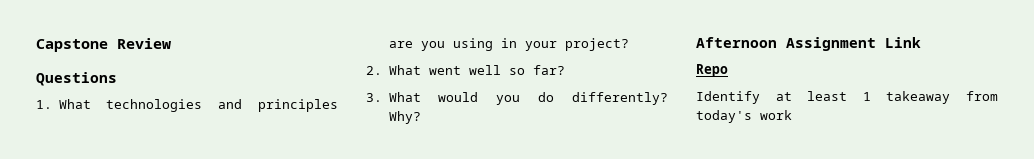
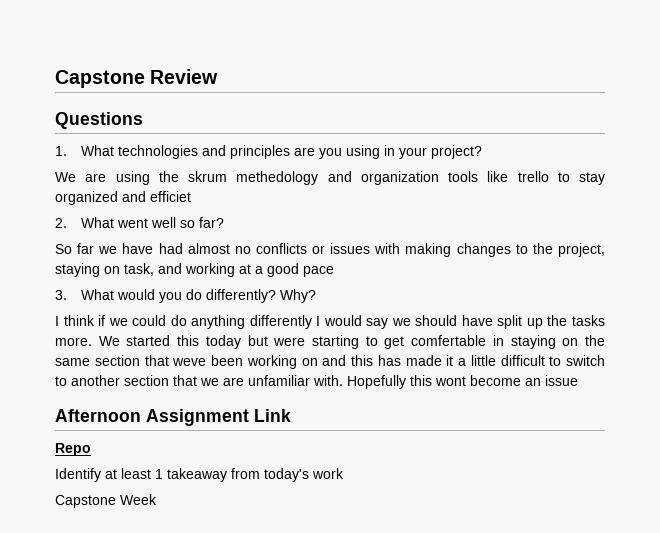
(629, 44) none -> [55,171,605,185] [55,191,191,205] // We are using the skrum methedology and organization tools like trello to stay organized and efficiet
(565, 70) none -> [55,243,605,257] [55,263,334,277] // So far we have had almost no conflicts or issues with making changes to the project, staying on task, and working at a good pace
(421, 117) none -> [55,315,605,329] [55,335,605,349] [55,355,605,369] [55,375,578,389] // I think if we could do anything differently I would say we should have split up the tasks more. We started this today but were starting to get comfertable in staying on the same section that weve been working on and this has made it a little difficult to switch to another section that we are unfamiliar with. Hopefully this wont become an issue
(792, 115) none -> [55,494,157,508] // Capstone Week

